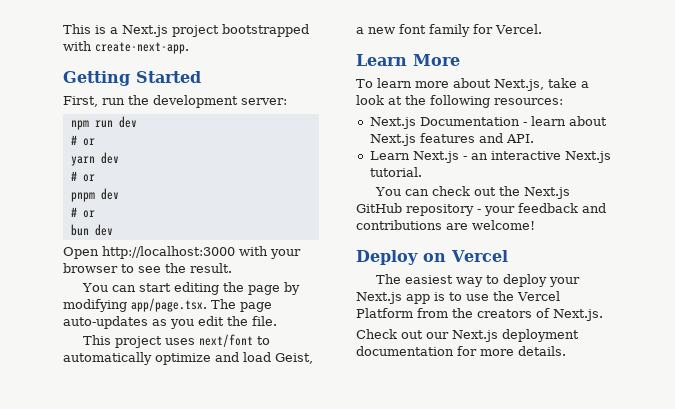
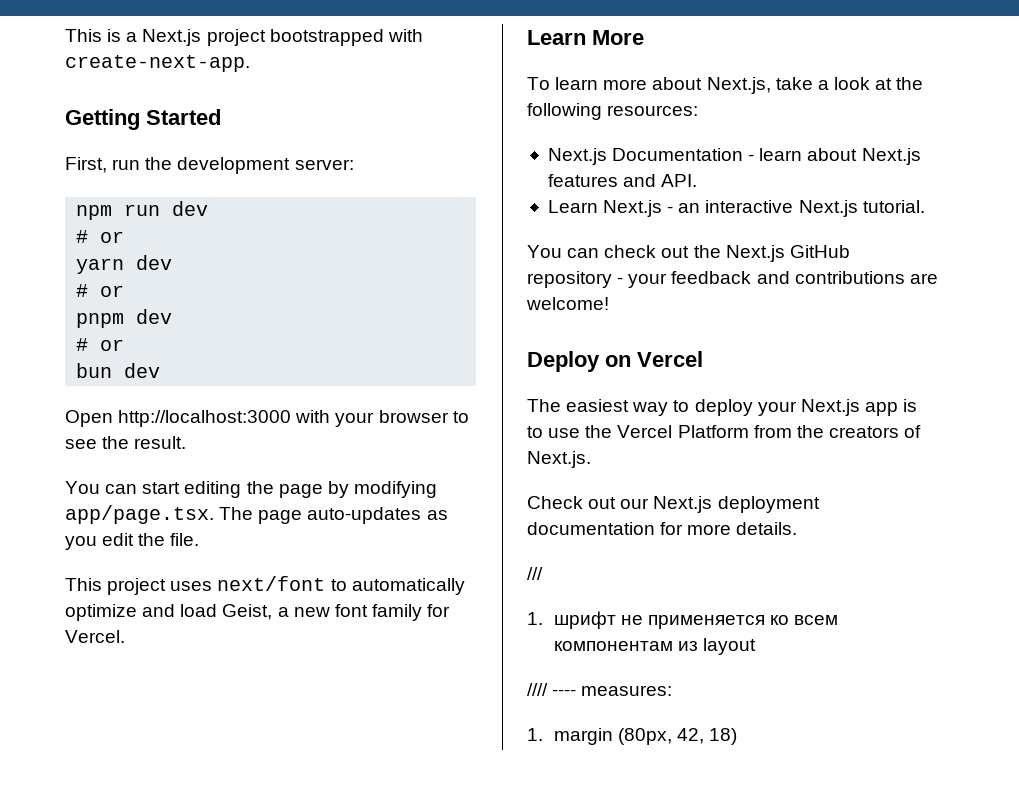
(566, 351) none -> [527,567,543,580] [527,611,839,629] [553,638,757,655] [527,683,673,696] [527,728,738,745] // /// // 1. шрифт не применяется ко всем компонентам из layout // //// ---- measures: // 1. margin (80px, 42, 18)

